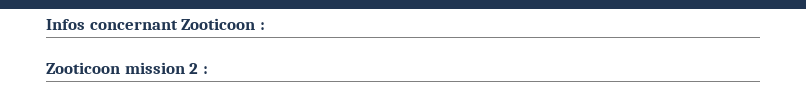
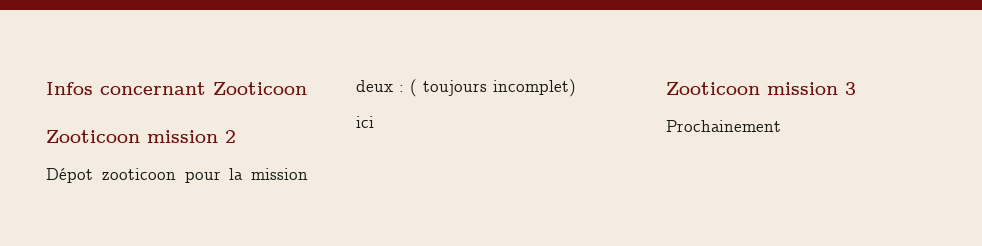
[259,22,265,30] : -> (307, 88) none
[202,66,208,74] : -> [46,168,308,183] [356,79,576,97] [356,116,374,128] [666,82,856,95] [666,120,781,132] // Dépot zooticoon pour la mission deux : ( toujours incomplet) // ici // Zooticoon mission 3 // Prochainement

